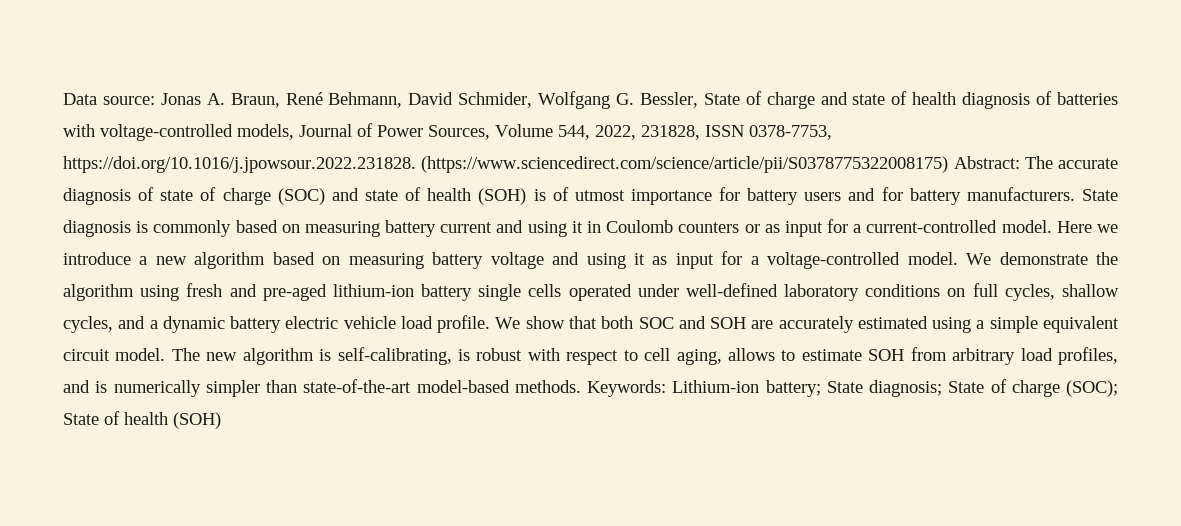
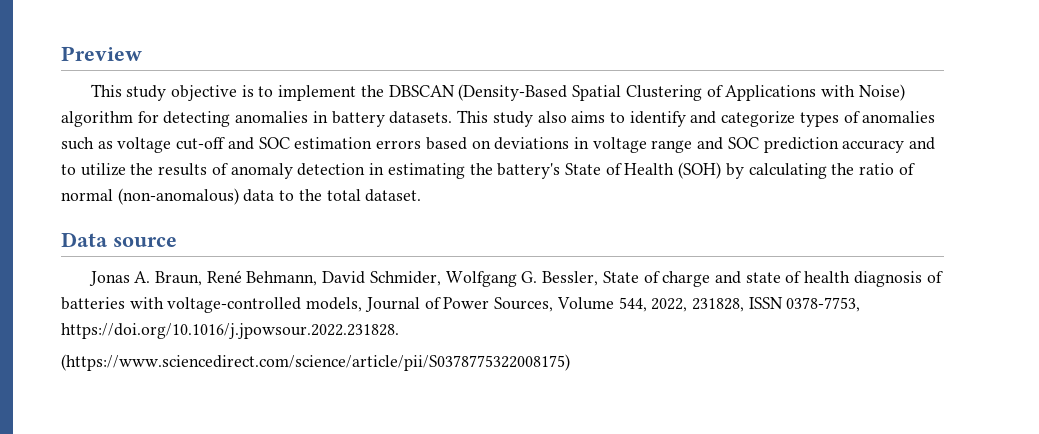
[63,93,155,105] Data source: -> [61,46,142,61] [90,84,905,101] [61,110,936,127] [61,137,936,153] [61,162,915,179] [61,188,422,205] [61,232,177,247] Preview // This study objective is to implement the DBSCAN (Density-Based Spatial Clustering of Applications with Noise) algorithm for detecting anomalies in battery datasets. This study also aims to identify and categorize types of anomalies such as voltage cut-off and SOC estimation errors based on deviations in voltage range and SOC prediction accuracy and to utilize the results of anomaly detection in estimating the battery's State of Health (SOH) by calculating the ratio of normal (non-anomalous) data to the total dataset. // Data source //
[421,156,1118,173] [63,187,1118,205] [63,219,1118,237] [63,251,1119,269] [63,283,1119,301] [63,315,1119,333] [63,347,1119,365] [63,379,1118,397] [63,411,221,429] (https://www.sciencedirect.com/science/article/pii/S0378775322008175) Abstract: The accurate diagnosis of state of charge (SOC) and state of health (SOH) is of utmost importance for battery users and for battery manufacturers. State diagnosis is commonly based on measuring battery current and using it in Coulomb counters or as input for a current-controlled model. Here we introduce a new algorithm based on measuring battery voltage and using it as input for a voltage-controlled model. We demonstrate the algorithm using fresh and pre-aged lithium-ion battery single cells operated under well-defined laboratory conditions on full cycles, shallow cycles, and a dynamic battery electric vehicle load profile. We show that both SOC and SOH are accurately estimated using a simple equivalent circuit model. The new algorithm is self-calibrating, is robust with respect to cell aging, allows to estimate SOH from arbitrary load profiles, and is numerically simpler than state-of-the-art model-based methods. Keywords: Lithium-ion battery; State diagnosis; State of charge (SOC); State of health (SOH) -> [61,354,570,371] // (https://www.sciencedirect.com/science/article/pii/S0378775322008175)

